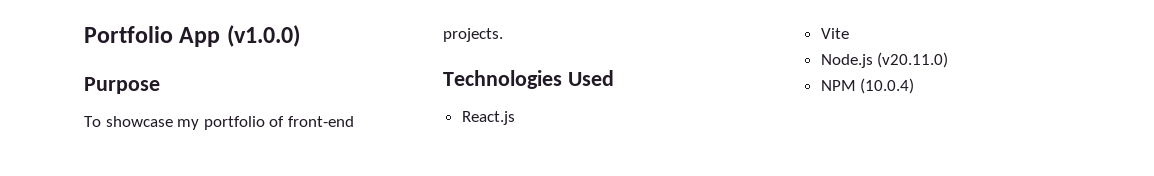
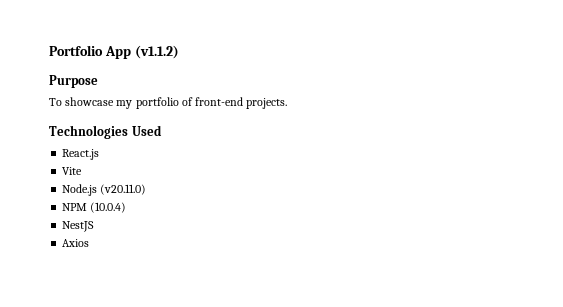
[226,25,300,47] (v1.0.0) -> [134,45,179,59] (v1.1.2)
(915, 86) none -> [62,221,95,232] [62,239,90,247] // NestJS // Axios

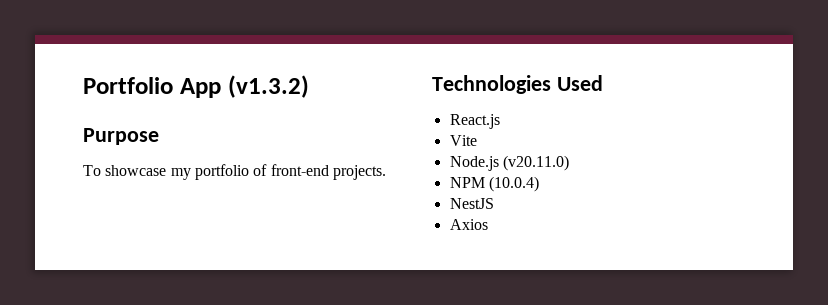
[134,45,179,59] (v1.1.2) -> [227,75,309,98] (v1.3.2)

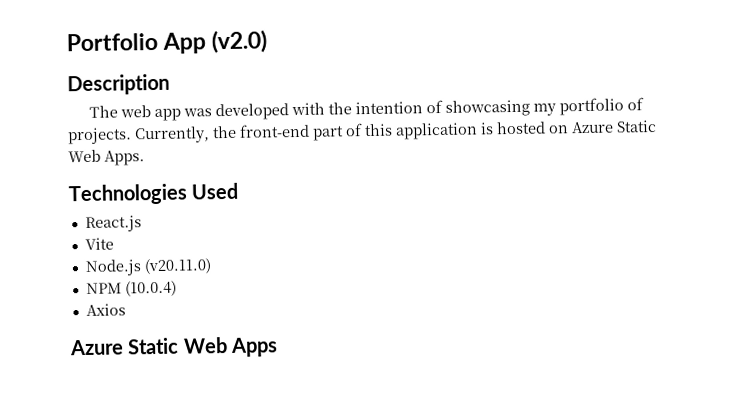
[227,75,309,98] [83,128,159,145] [83,164,386,180] (v1.3.2) // Purpose // To showcase my portfolio of front-end projects. -> [211,29,268,54] [67,73,170,96] [88,97,644,122] [67,120,657,145] [68,149,145,166] (v2.0) // Description // The web app was developed with the intention of showcasing my portfolio of projects. Currently, the front-end part of this application is hosted on Azure Static Web Apps.
[449,198,494,209] [449,219,488,230] NestJS // Axios -> [85,303,126,316] [69,337,279,357] Axios // Azure Static Web Apps

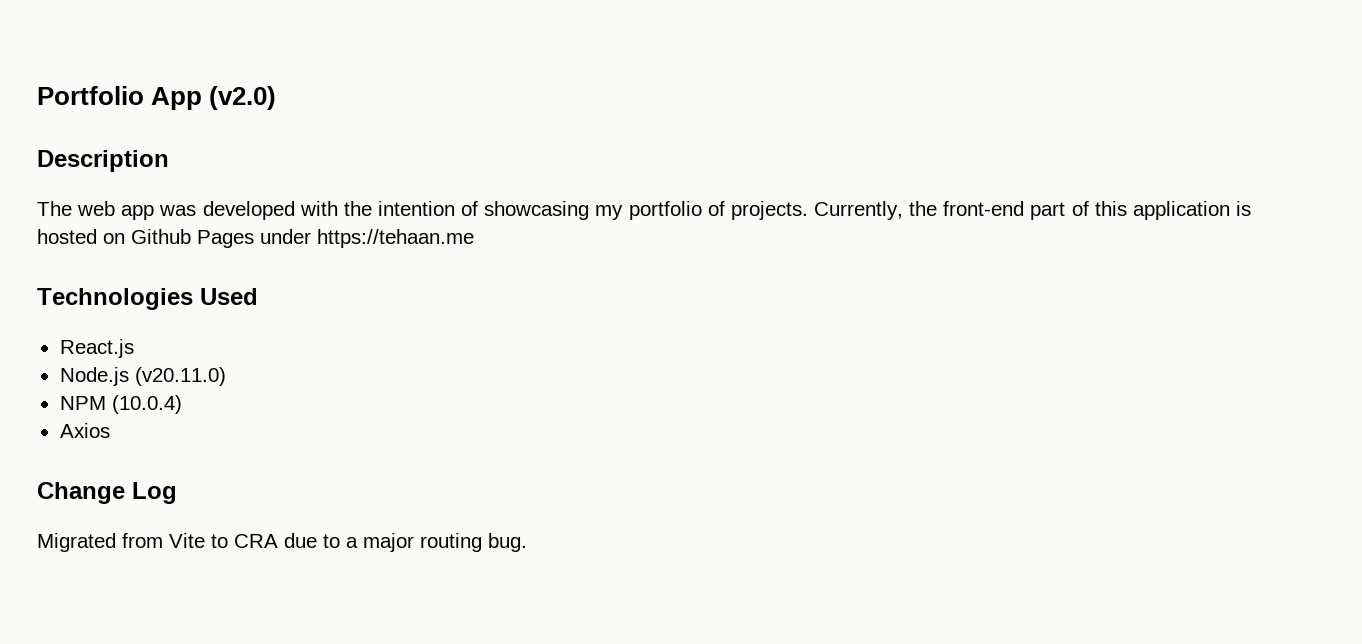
[571,120,657,134] [68,149,145,166] Azure Static Web Apps. -> [131,229,474,248] Github Pages under https://tehaan.me
[84,237,114,250] // Vite -> (134, 348) none
[69,337,279,357] Azure Static Web Apps -> [37,482,177,504] [37,533,527,552] Change Log // Migrated from Vite to CRA due to a major routing bug.

